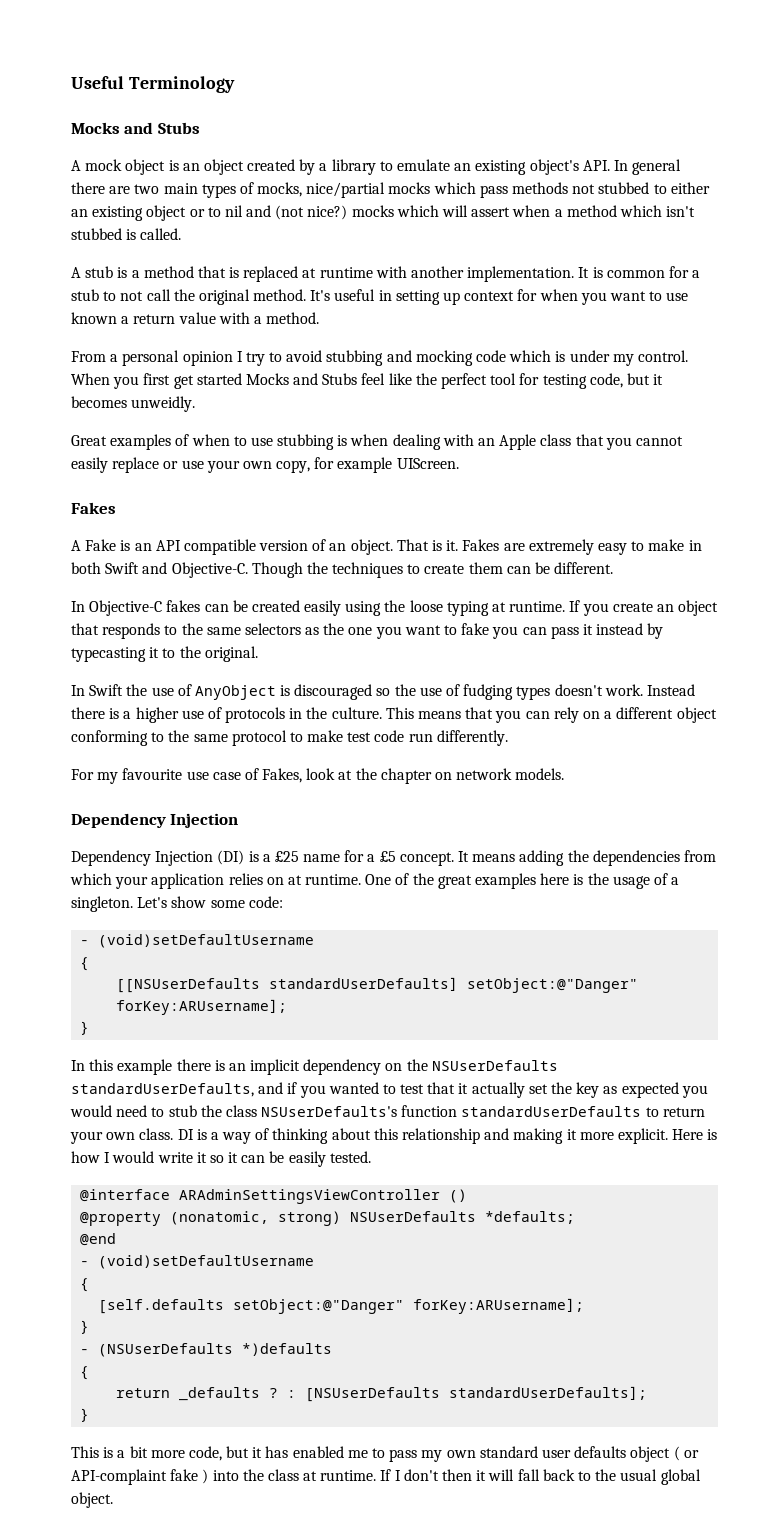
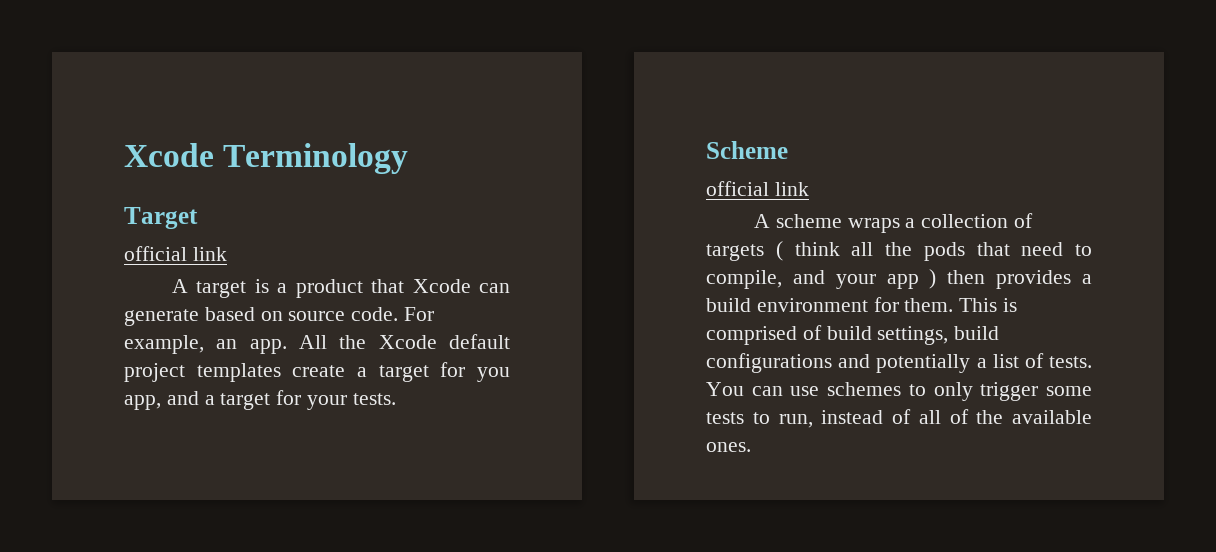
[71,76,124,89] Useful -> [124,143,214,167] Xcode
[71,122,200,134] [71,159,682,175] [71,182,710,198] [71,205,696,221] [71,228,182,240] [71,266,701,282] [71,289,689,305] [71,312,320,324] [71,350,688,366] [71,373,664,389] [71,396,196,412] [71,434,683,450] [71,457,459,473] [71,502,116,514] [71,539,702,555] [71,562,614,578] [71,600,719,616] [71,623,664,639] [71,646,258,662] [71,684,695,700] [71,707,717,723] [71,730,508,746] [71,768,565,784] [71,813,239,828] [71,850,716,866] [70,873,680,889] [71,896,283,912] [80,934,315,948] [80,957,90,971] [116,977,639,993] [116,999,288,1015] [80,1021,90,1035] [71,1059,558,1075] [71,1082,708,1098] [70,1105,705,1117] [70,1128,718,1144] [71,1151,371,1167] [80,1189,468,1204] [80,1211,576,1226] [80,1233,117,1246] [80,1255,315,1269] [80,1278,90,1292] [98,1298,585,1314] [80,1320,90,1334] [80,1343,333,1357] [80,1366,90,1380] [116,1386,648,1402] [80,1408,90,1422] [71,1446,699,1462] [71,1469,701,1485] [71,1492,113,1508] Mocks and Stubs // A mock object is an object created by a library to emulate an existing object's API. In general there are two main types of mocks, nice/partial mocks which pass methods not stubbed to either an existing object or to nil and (not nice?) mocks which will assert when a method which isn't stubbed is called. // A stub is a method that is replaced at runtime with another implementation. It is common for a stub to not call the original method. It's useful in setting up context for when you want to use known a return value with a method. // From a personal opinion I try to avoid stubbing and mocking code which is under my control. When you first get started Mocks and Stubs feel like the perfect tool for testing code, but it becomes unweidly. // Great examples of when to use stubbing is when dealing with an Apple class that you cannot easily replace or use your own copy, for example UIScreen. // Fakes // A Fake is an API compatible version of an object. That is it. Fakes are extremely easy to make in both Swift and Objective-C. Though the techniques to create them can be different. // In Objective-C fakes can be created easily using the loose typing at runtime. If you create an object that responds to the same selectors as the one you want to fake you can pass it instead by typecasting it to the original. // In Swift the use of AnyObject is discouraged so the use of fudging types doesn't work. Instead there is a higher use of protocols in the culture. This means that you can rely on a different object conforming to the same protocol to make test code run differently. // For my favourite use case of Fakes, look at the chapter on network models. // Dependency Injection // Dependency Injection (DI) is a £25 name for a £5 concept. It means adding the dependencies from which your application relies on at runtime. One of the great examples here is the usage of a singleton. Let's show some code: // - (void)setDefaultUsername // { // [[NSUserDefaults standardUserDefaults] setObject:@"Danger" forKey:ARUsername]; // } // In this example there is an implicit dependency on the NSUserDefaults standardUserDefaults, and if you wanted to test that it actually set the key as expected you would need to stub the class NSUserDefaults's function standardUserDefaults to return your own class. DI is a way of thinking about this relationship and making it more explicit. Here is how I would write it so it can be easily tested. // @interface ARAdminSettingsViewController () // @property (nonatomic, strong) NSUserDefaults *defaults; // @end // - (void)setDefaultUsername // { // [self.defaults setObject:@"Danger" forKey:ARUsername]; // } // - (NSUserDefaults *)defaults // { // return _defaults ? : [NSUserDefaults standardUserDefaults]; // } // This is a bit more code, but it has enabled me to pass my own standard user defaults object ( or API-complaint fake ) into the class at runtime. If I don't then it will fall back to the usual global object. -> [124,207,198,229] [124,246,227,261] [171,279,510,298] [124,307,435,326] [124,334,511,354] [124,362,510,382] [124,390,396,410] [706,141,788,159] [706,181,809,196] [753,213,1034,233] [706,241,1092,261] [706,269,1092,289] [706,297,1018,312] [706,325,1000,345] [706,353,1092,373] [706,382,1092,401] [706,409,1092,428] [706,442,751,452] Target // official link // A target is a product that Xcode can generate based on source code. For example, an app. All the Xcode default project templates create a target for you app, and a target for your tests. // Scheme // official link // A scheme wraps a collection of targets ( think all the pods that need to compile, and your app ) then provides a build environment for them. This is comprised of build settings, build configurations and potentially a list of tests. You can use schemes to only trigger some tests to run, instead of all of the available ones.

